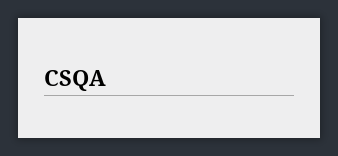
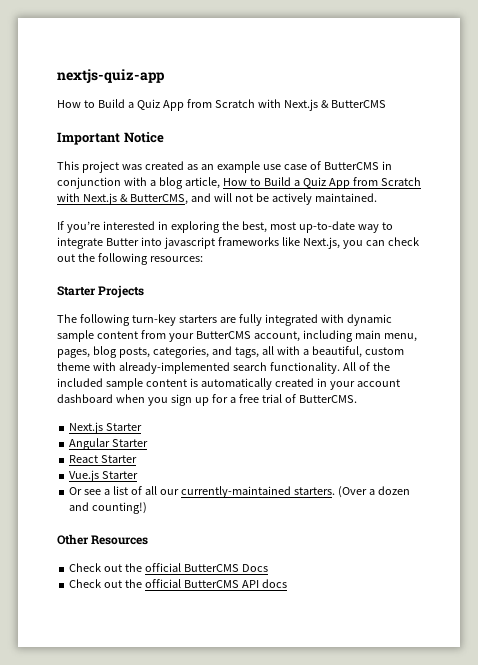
[44,70,106,91] CSQA -> [57,69,165,83] [57,99,386,111] [57,132,164,145] [57,161,392,173] [57,177,421,189] [57,193,377,205] [57,221,393,233] [57,237,419,249] [57,253,203,265] [57,285,145,298] [57,314,392,326] [57,330,417,342] [57,346,404,358] [57,362,390,374] [57,378,400,390] [57,394,357,406] [69,422,143,434] [69,438,149,450] [69,455,138,463] [69,470,139,482] [69,486,410,498] [69,502,148,514] [57,534,149,545] [69,563,268,572] [69,579,287,588] nextjs-quiz-app // How to Build a Quiz App from Scratch with Next.js & ButterCMS // Important Notice // This project was created as an example use case of ButterCMS in conjunction with a blog article, How to Build a Quiz App from Scratch with Next.js & ButterCMS, and will not be actively maintained. // If you’re interested in exploring the best, most up-to-date way to integrate Butter into javascript frameworks like Next.js, you can check out the following resources: // Starter Projects // The following turn-key starters are fully integrated with dynamic sample content from your ButterCMS account, including main menu, pages, blog posts, categories, and tags, all with a beautiful, custom theme with already-implemented search functionality. All of the included sample content is automatically created in your account dashboard when you sign up for a free trial of ButterCMS. // Next.js Starter // Angular Starter // React Starter // Vue.js Starter // Or see a list of all our currently-maintained starters. (Over a dozen and counting!) // Other Resources // Check out the official ButterCMS Docs // Check out the official ButterCMS API docs

